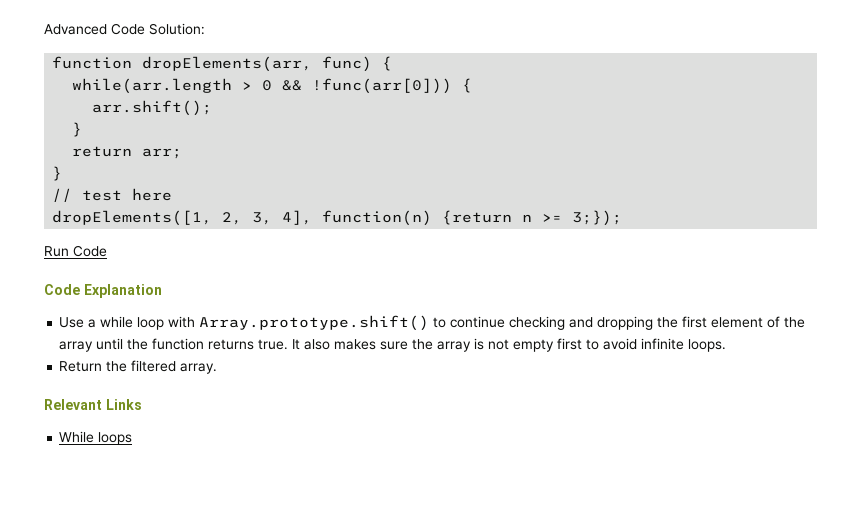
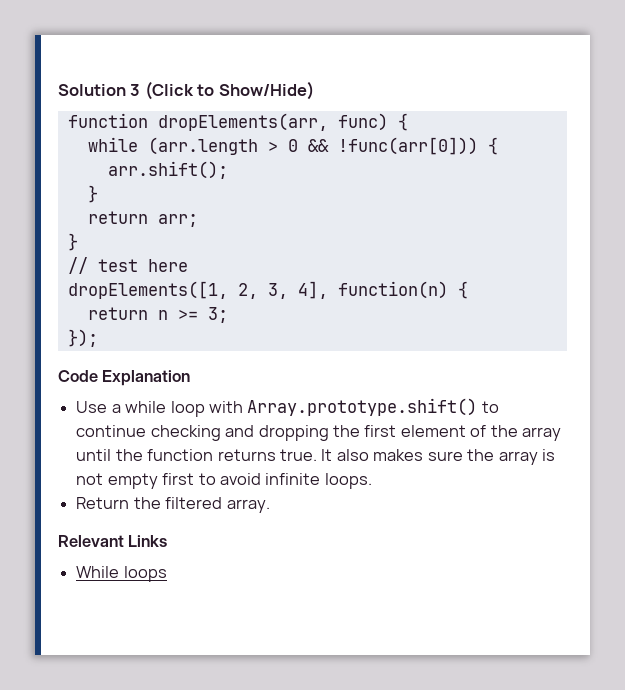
[44,23,205,35] Advanced Code Solution: -> [58,81,314,100] Solution 3 (Click to Show/Hide)
[72,78,233,94] while(arr.length -> [87,137,258,155] while (arr.length
[442,210,623,226] [44,245,107,257] {return n >= 3;}); // Run Code -> [457,281,468,299] [87,307,228,323] [67,329,98,347] { // return n >= 3; // });

